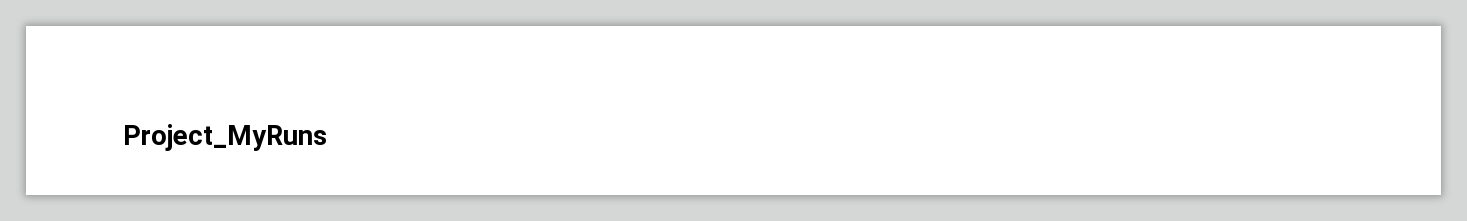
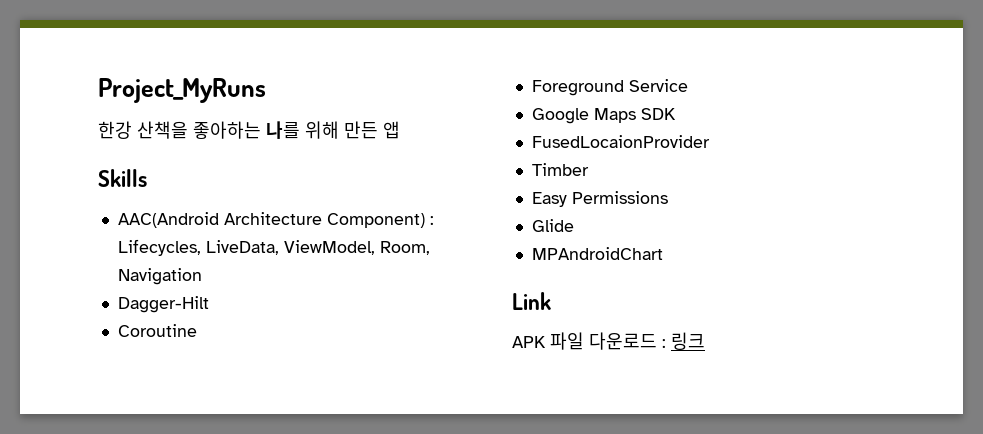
(327, 137) none -> [98,121,400,139] [98,169,147,187] [117,212,434,228] [117,239,430,256] [117,268,202,285] [117,296,209,313] [117,324,197,337] [531,79,688,96] [531,108,676,124] [531,135,710,148] [531,163,589,176] [531,191,668,207] [531,219,574,232] [531,247,663,260] [512,292,551,310] [512,332,705,350] // 한강 산책을 좋아하는 나를 위해 만든 앱 // Skills // AAC(Android Architecture Component) : Lifecycles, LiveData, ViewModel, Room, Navigation // Dagger-Hilt // Coroutine // Foreground Service // Google Maps SDK // FusedLocaionProvider // Timber // Easy Permissions // Glide // MPAndroidChart // Link // APK 파일 다운로드 : 링크

